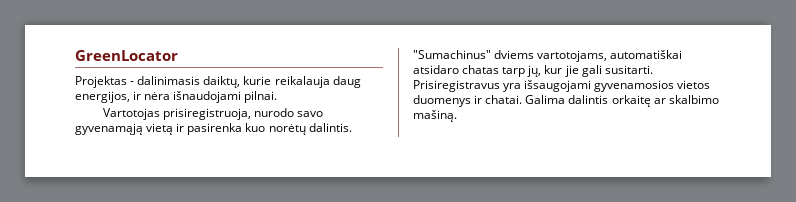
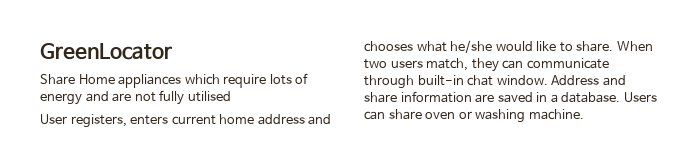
[75,76,361,88] [75,91,278,103] [102,108,323,120] [75,123,352,135] [413,50,683,62] [413,65,653,77] [413,80,711,92] [413,95,719,107] [413,110,457,122] Projektas - dalinimasis daiktų, kurie reikalauja daug energijos, ir nėra išnaudojami pilnai. // Vartotojas prisiregistruoja, nurodo savo gyvenamąją vietą ir pasirenka kuo norėtų dalintis. "Sumachinus" dviems vartotojams, automatiškai atsidaro chatas tarp jų, kur jie gali susitarti. Prisiregistravus yra išsaugojami gyvenamosios vietos duomenys ir chatai. Galima dalintis orkaitę ar skalbimo mašiną. -> [40,73,309,88] [40,90,231,105] [40,114,332,128] [364,40,653,53] [364,58,609,72] [364,75,626,89] [364,91,657,103] [364,109,584,123] Share Home appliances which require lots of energy and are not fully utilised // User registers, enters current home address and chooses what he/she would like to share. When two users match, they can communicate through built-in chat window. Address and share information are saved in a database. Users can share oven or washing machine.

